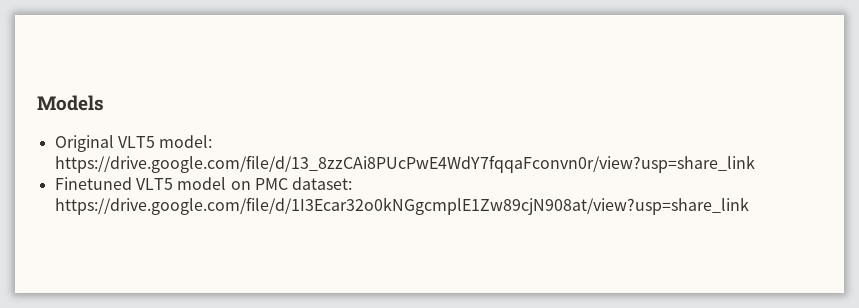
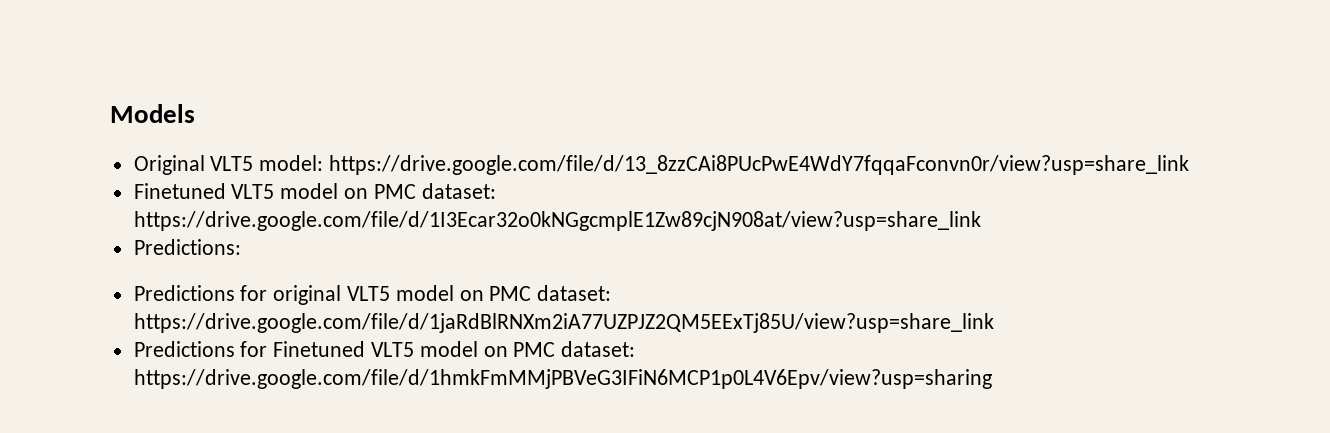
(749, 206) none -> [133,239,241,255] [133,285,612,305] [133,313,994,333] [133,341,636,357] [133,369,992,389] // Predictions: // Predictions for original VLT5 model on PMC dataset: https://drive.google.com/file/d/1jaRdBlRNXm2iA77UZPJZ2QM5EExTj85U/view?usp=share_link // Predictions for Finetuned VLT5 model on PMC dataset: https://drive.google.com/file/d/1hmkFmMMjPBVeG3IFiN6MCP1p0L4V6Epv/view?usp=sharing

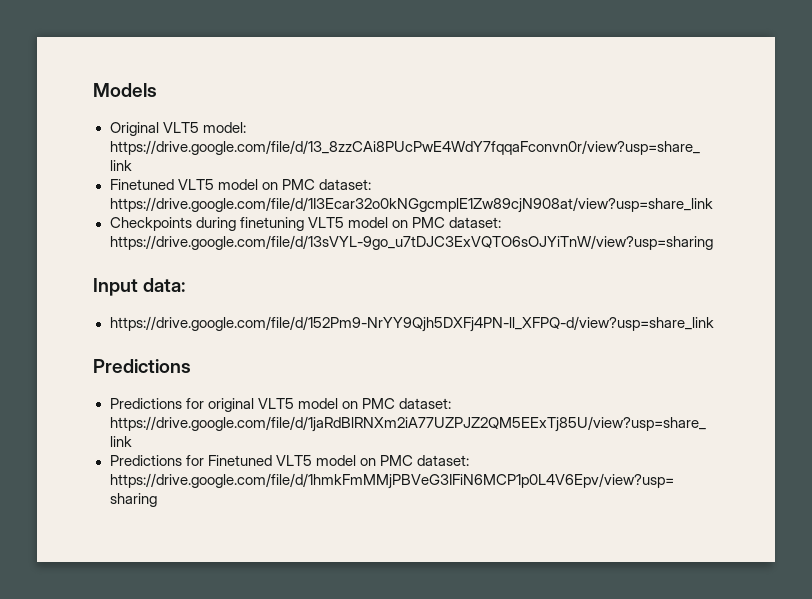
[133,239,241,255] Predictions: -> [109,217,501,231] [109,235,713,250] [93,278,186,296] [109,316,714,332] [93,359,191,373] Checkpoints during finetuning VLT5 model on PMC dataset: https://drive.google.com/file/d/13sVYL-9go_u7tDJC3ExVQTO6sOJYiTnW/view?usp=sharing // Input data: // https://drive.google.com/file/d/152Pm9-NrYY9Qjh5DXFj4PN-ll_XFPQ-d/view?usp=share_link // Predictions

